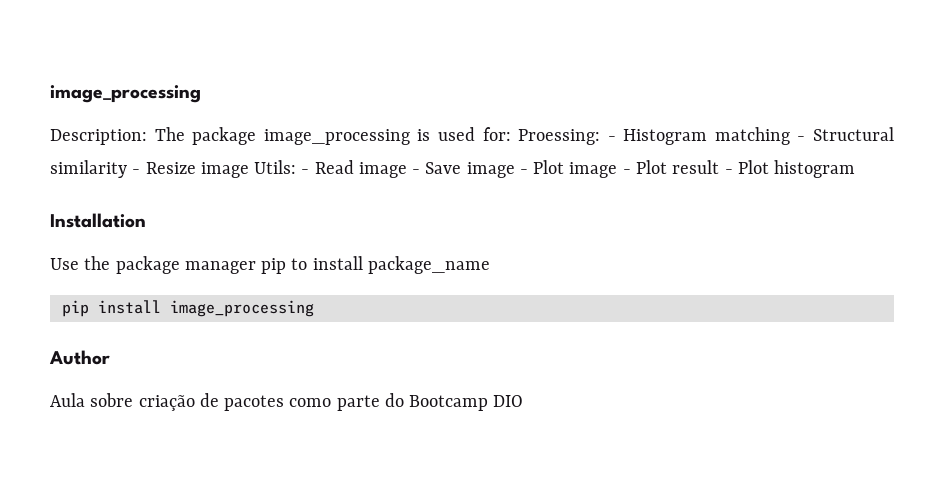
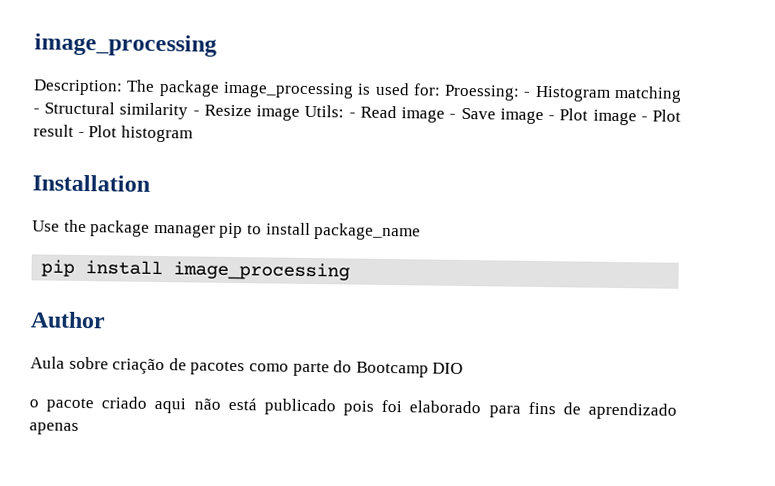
(524, 401) none -> [29,396,677,420] [29,422,79,435] // o pacote criado aqui não está publicado pois foi elaborado para fins de aprendizado apenas

